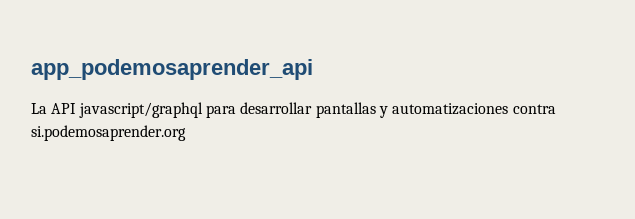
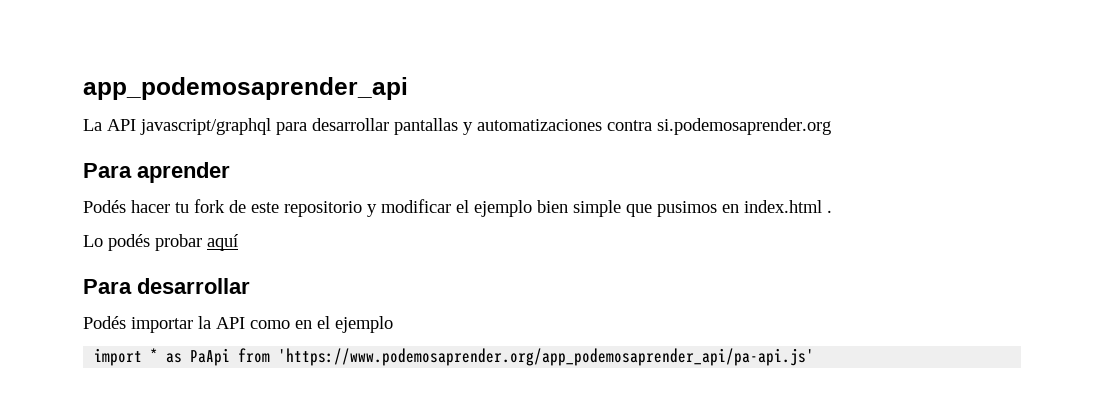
(186, 133) none -> [83,162,230,183] [83,199,832,217] [83,234,238,251] [83,278,250,294] [83,316,393,333] [94,348,815,366] // Para aprender // Podés hacer tu fork de este repositorio y modificar el ejemplo bien simple que pusimos en index.html . // Lo podés probar aquí // Para desarrollar // Podés importar la API como en el ejemplo // import * as PaApi from 'https://www.podemosaprender.org/app_podemosaprender_api/pa-api.js'

